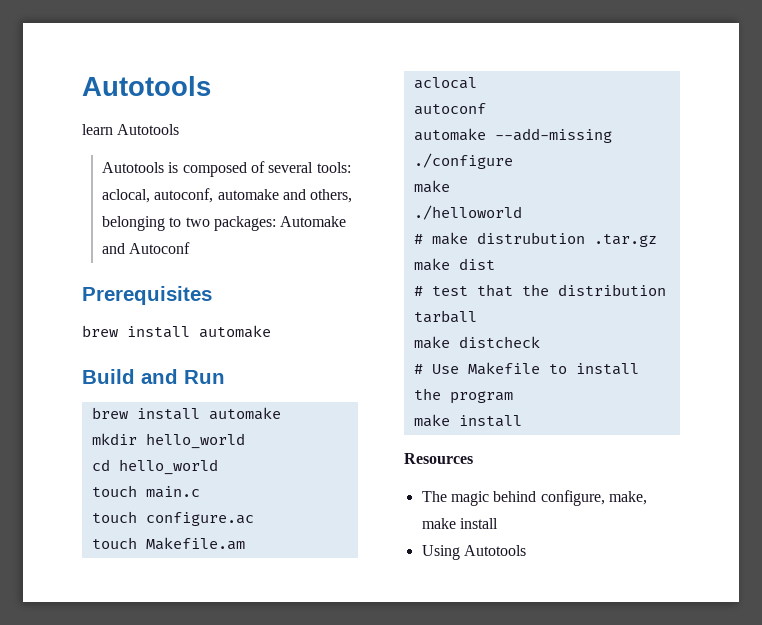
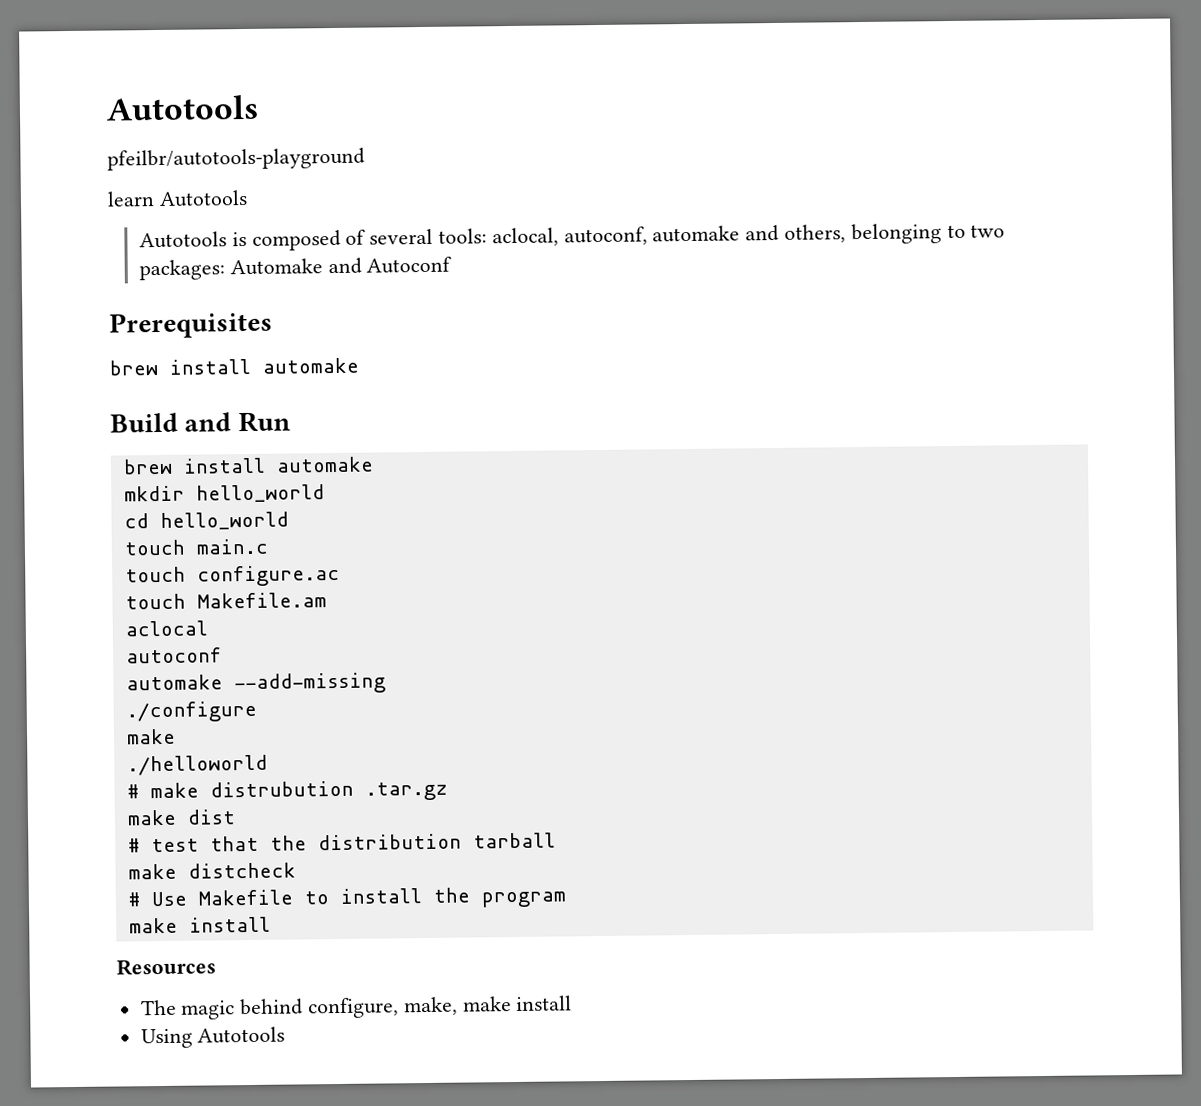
[82,76,211,96] Autotools -> [106,94,260,121] [107,147,365,171] Autotools // pfeilbr/autotools-playground

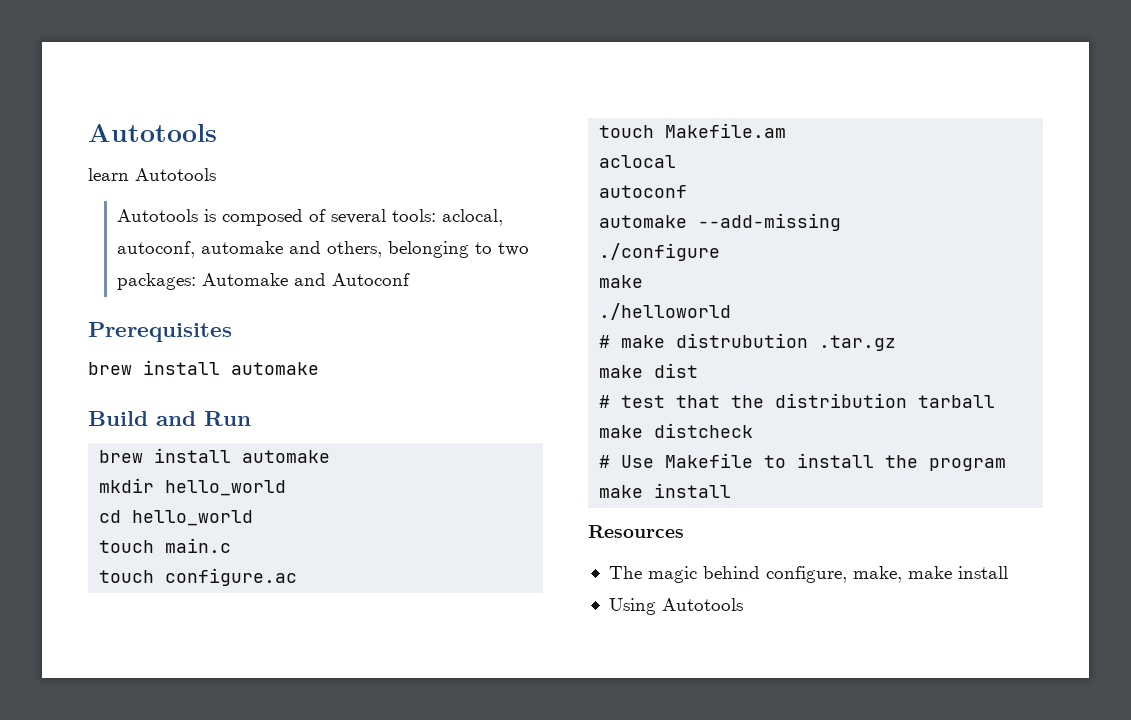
[106,94,260,121] [107,147,365,171] Autotools // pfeilbr/autotools-playground -> [88,124,217,142] Autotools

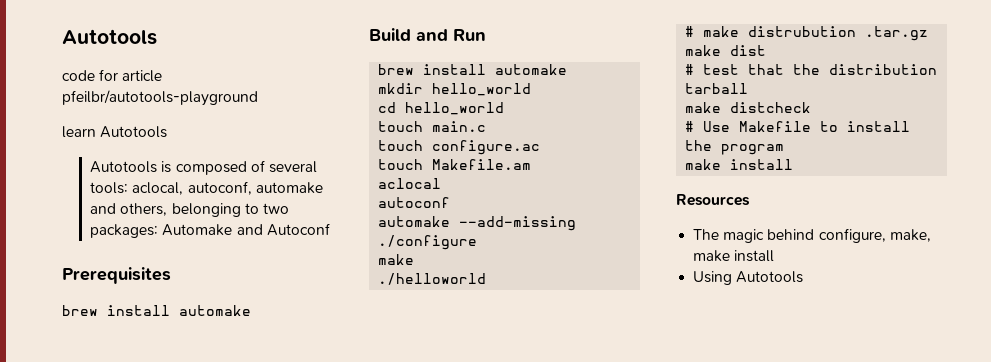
[88,124,217,142] Autotools -> [62,29,157,45] [62,69,163,82] [62,90,258,106] Autotools // code for article pfeilbr/autotools-playground

